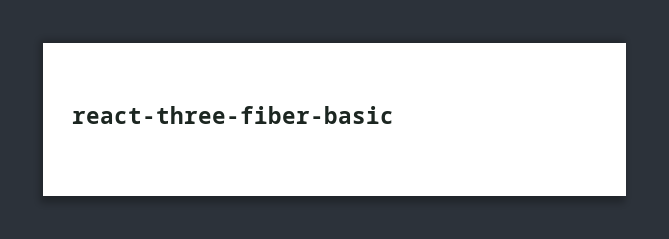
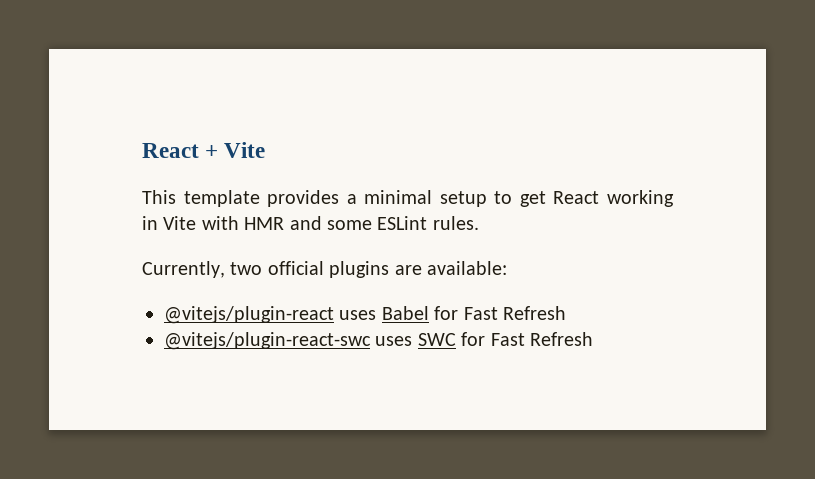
[72,106,394,124] react-three-fiber-basic -> [142,142,266,158] [142,190,674,207] [142,216,479,230] [142,261,507,278] [164,306,566,324] [164,332,593,350] React + Vite // This template provides a minimal setup to get React working in Vite with HMR and some ESLint rules. // Currently, two official plugins are available: // @vitejs/plugin-react uses Babel for Fast Refresh // @vitejs/plugin-react-swc uses SWC for Fast Refresh

